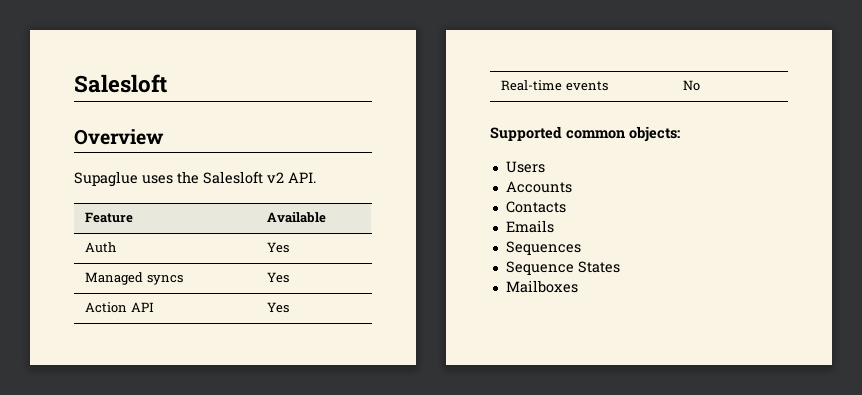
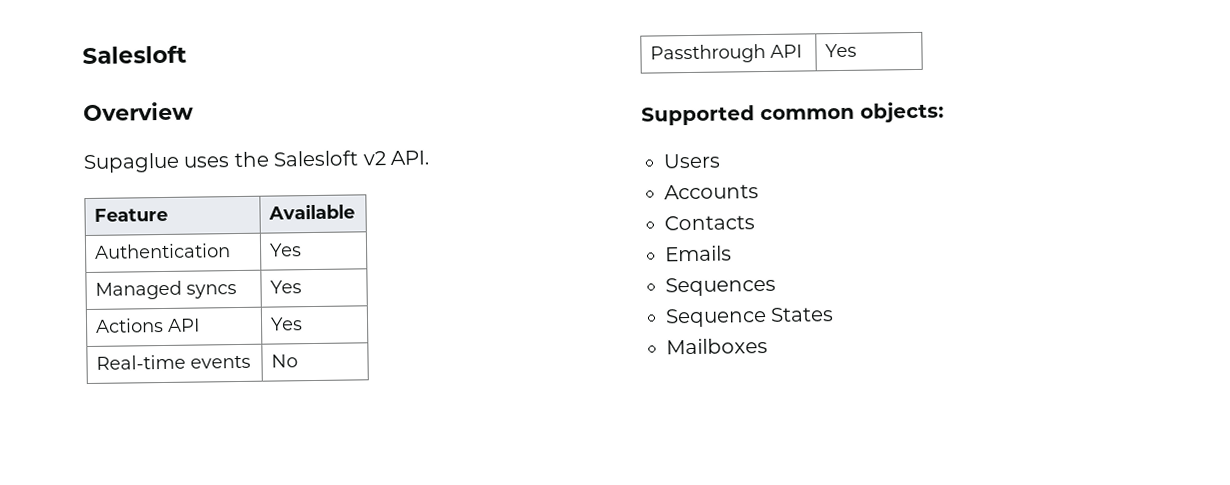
[85,242,117,253] Auth -> [93,243,231,259] Authentication
[85,302,128,313] Action -> [94,318,164,333] Actions
(701, 85) none -> [649,43,802,64] [824,43,857,58] // Passthrough API | Yes

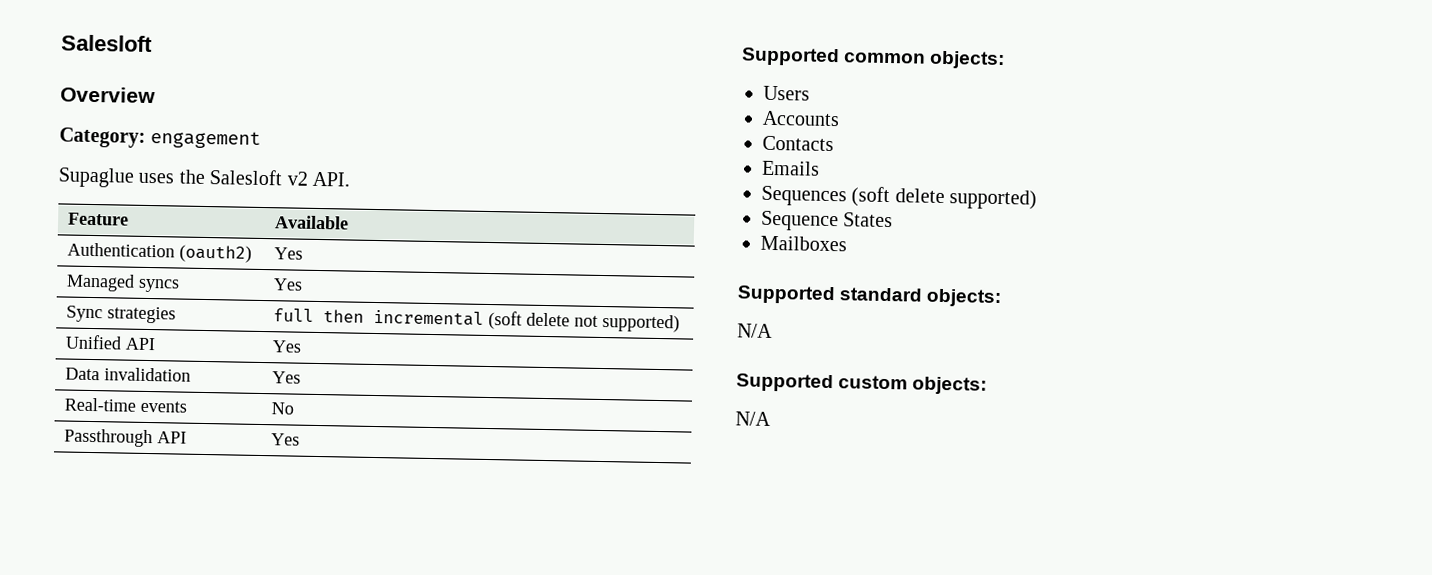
(194, 111) none -> [59,127,262,149] // Category: engagement
(231, 251) none -> [178,244,252,263] (oauth2)
[94,318,200,333] [269,317,303,331] Actions API | Yes -> [65,305,176,324] [272,308,680,333] [64,334,156,351] [271,340,301,353] [64,367,191,382] [271,371,301,384] Sync strategies | full then incremental (soft delete not supported) // Unified API | Yes // Data invalidation | Yes
(776, 286) none -> [851,186,1038,210] (soft delete supported)
(768, 346) none -> [737,285,1002,308] [737,323,773,338] [736,373,988,395] [735,411,771,426] // Supported standard objects: // N/A // Supported custom objects: // N/A

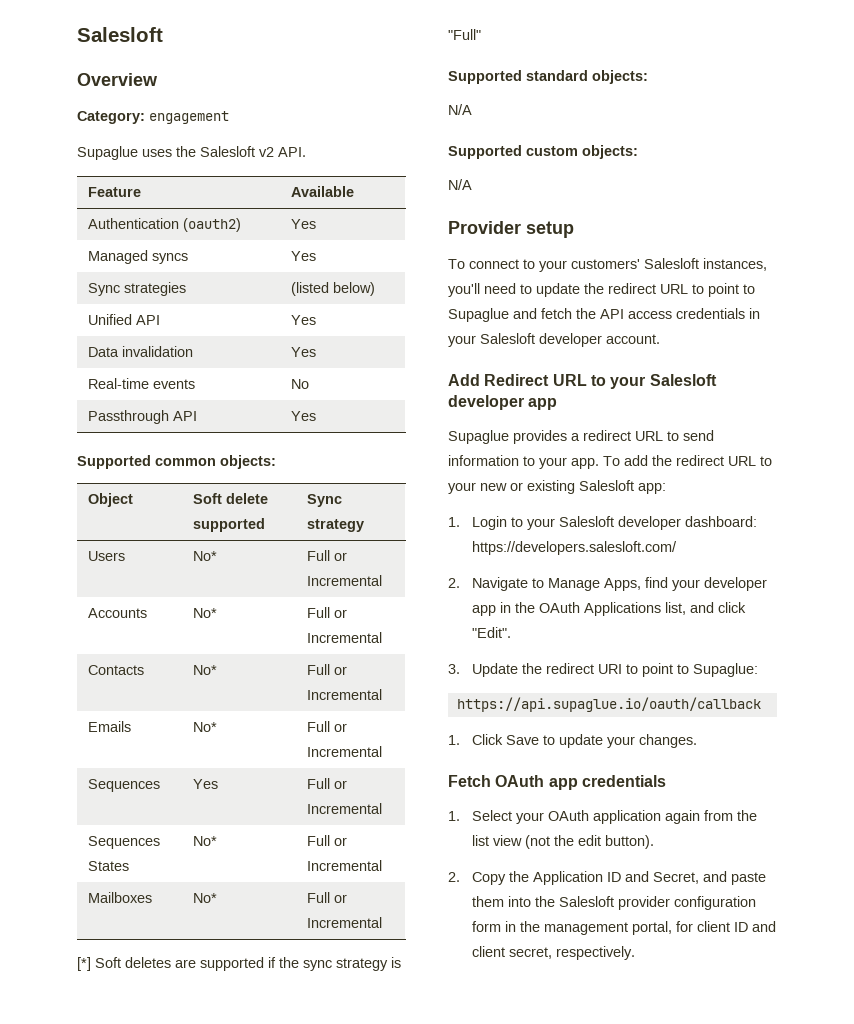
[272,308,680,333] full then incremental (soft delete not supported) -> [290,282,375,296] (listed below)
[763,85,810,101] [762,110,840,127] [762,135,834,152] [761,160,820,176] [761,185,1038,210] [761,210,894,232] [760,235,847,252] // Users // Accounts // Contacts // Emails // Sequences (soft delete supported) // Sequence States // Mailboxes -> [87,493,133,507] [192,493,268,504] [192,518,265,532] [306,494,342,507] [306,519,364,532] [87,551,125,561] [192,551,217,561] [306,550,347,561] [306,575,382,586] [87,608,147,618] [192,608,217,618] [306,607,347,618] [306,632,382,643] [87,665,144,675] [192,665,217,675] [306,664,347,675] [306,689,382,700] [87,721,131,732] [192,722,217,732] [306,721,347,732] [306,746,382,757] [87,779,160,792] [192,779,218,789] [306,778,347,789] [306,803,382,814] [87,836,160,849] [87,861,129,871] [192,836,217,846] [306,835,347,846] [306,860,382,871] [87,892,152,903] [192,893,217,903] [306,892,347,903] [306,917,382,928] [77,957,401,971] [448,29,481,40] // Object | Soft delete supported | Sync strategy // Users | No* | Full or Incremental // Accounts | No* | Full or Incremental // Contacts | No* | Full or Incremental // Emails | No* | Full or Incremental // Sequences | Yes | Full or Incremental // Sequences States | No* | Full or Incremental // Mailboxes | No* | Full or Incremental // [*] Soft deletes are supported if the sync strategy is "Full"
(771, 418) none -> [448,221,574,238] [448,258,767,272] [448,283,755,297] [448,308,760,322] [448,333,660,347] [448,374,717,389] [448,395,558,410] [448,430,714,444] [448,455,772,469] [448,480,666,494] [448,516,758,530] [472,541,678,555] [448,577,768,591] [472,602,747,616] [472,627,512,638] [448,663,759,677] [456,697,761,712] [448,734,698,748] [448,775,666,790] [448,810,758,824] [472,835,655,849] [448,871,767,885] [472,896,757,910] [472,921,777,935] [472,946,636,960] // Provider setup // To connect to your customers' Salesloft instances, you'll need to update the redirect URL to point to Supaglue and fetch the API access credentials in your Salesloft developer account. // Add Redirect URL to your Salesloft developer app // Supaglue provides a redirect URL to send information to your app. To add the redirect URL to your new or existing Salesloft app: // 1. Login to your Salesloft developer dashboard: https://developers.salesloft.com/ // 2. Navigate to Manage Apps, find your developer app in the OAuth Applications list, and click "Edit". // 3. Update the redirect URI to point to Supaglue: // https://api.supaglue.io/oauth/callback // 1. Click Save to update your changes. // Fetch OAuth app credentials // 1. Select your OAuth application again from the list view (not the edit button). // 2. Copy the Application ID and Secret, and paste them into the Salesloft provider configuration form in the management portal, for client ID and client secret, respectively.

